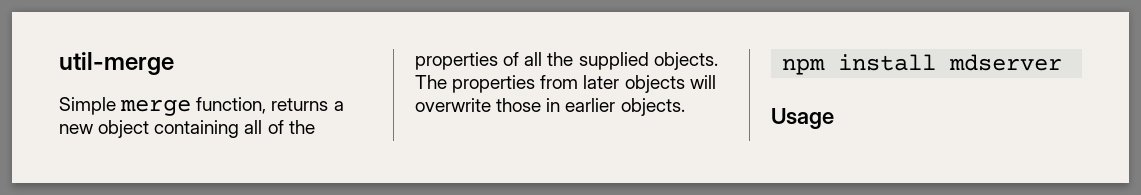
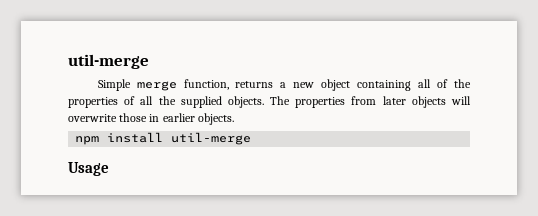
[949,54,1063,71] mdserver -> [171,132,252,145] util-merge

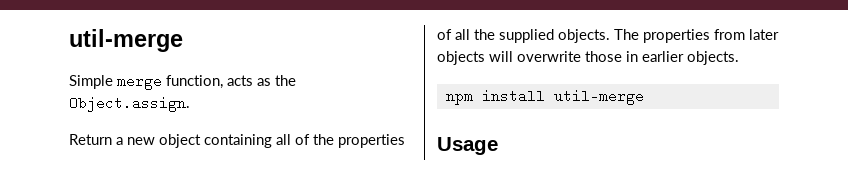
[235,81,274,88] returns -> [227,75,296,86] [69,96,190,112] [69,134,112,145] acts as the Object.assign. // Return

